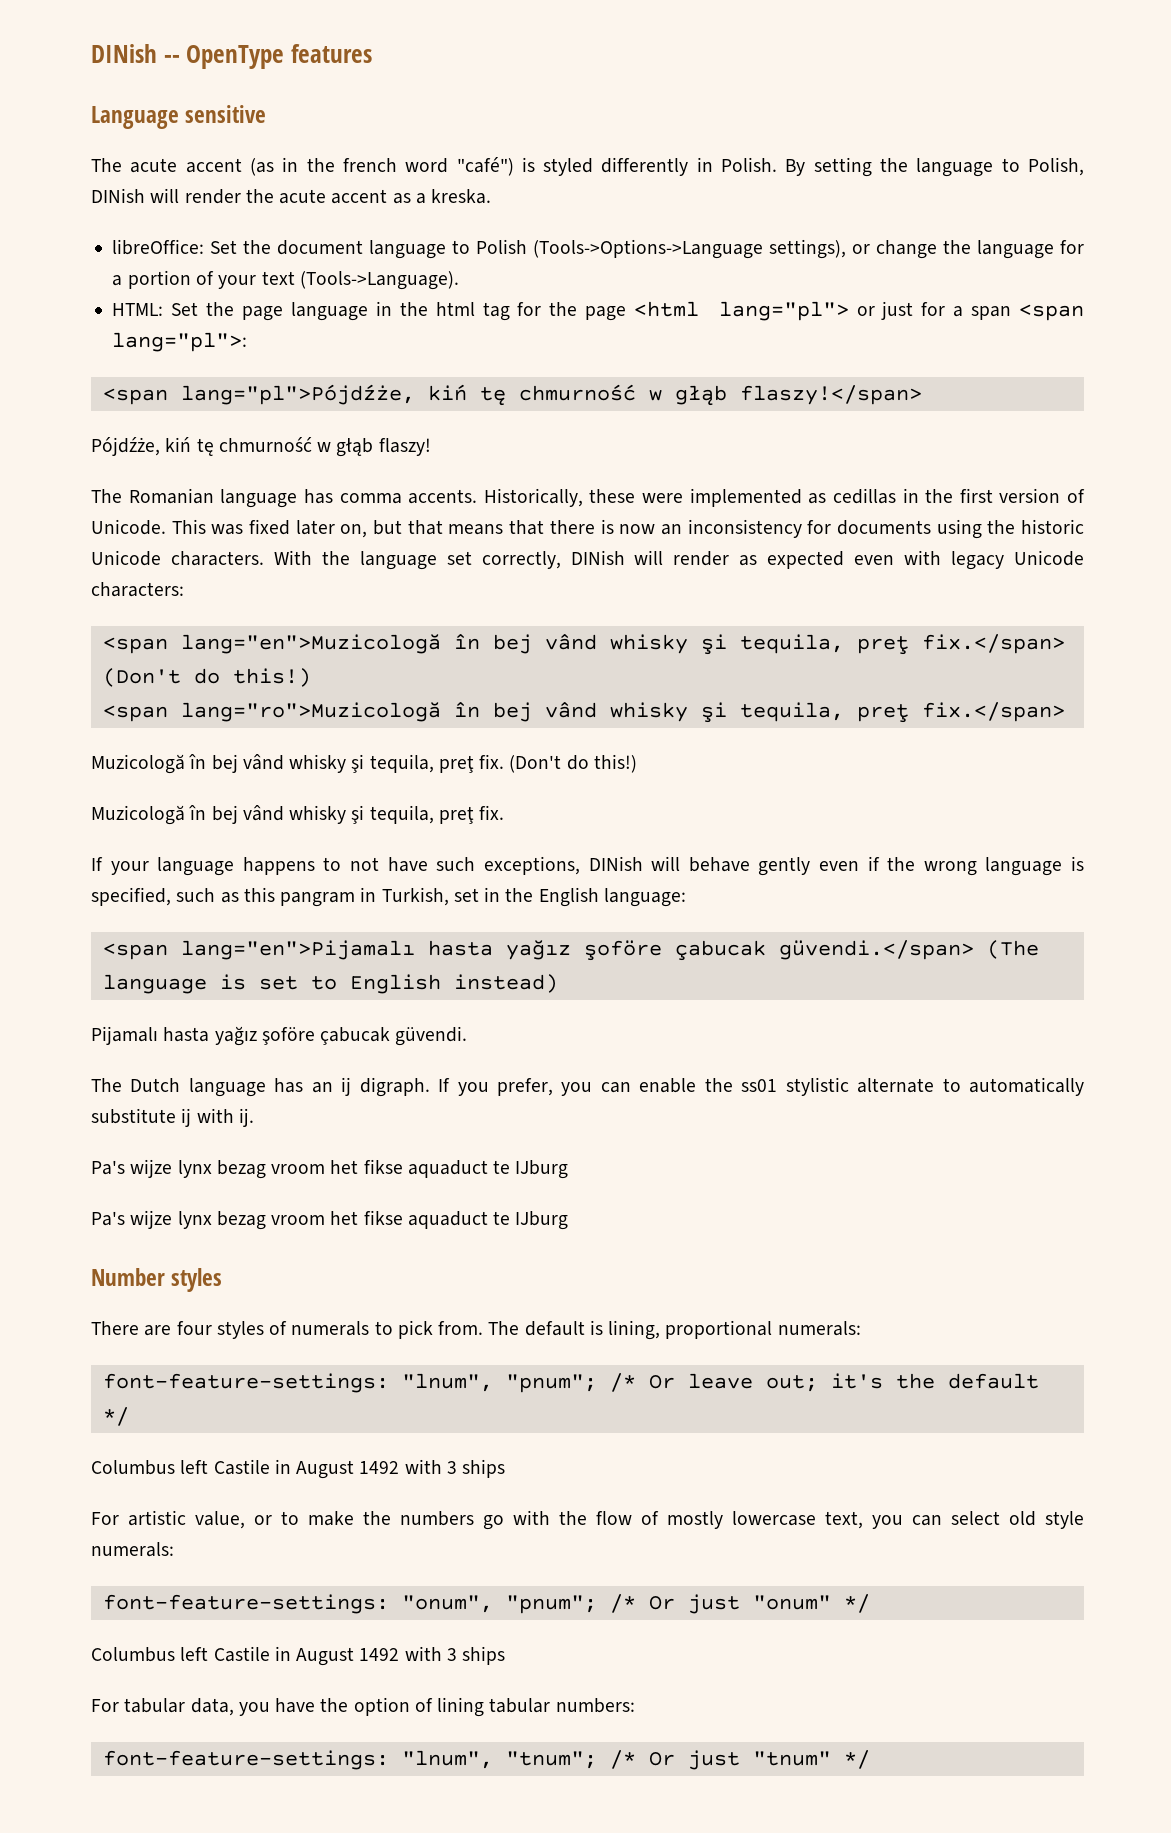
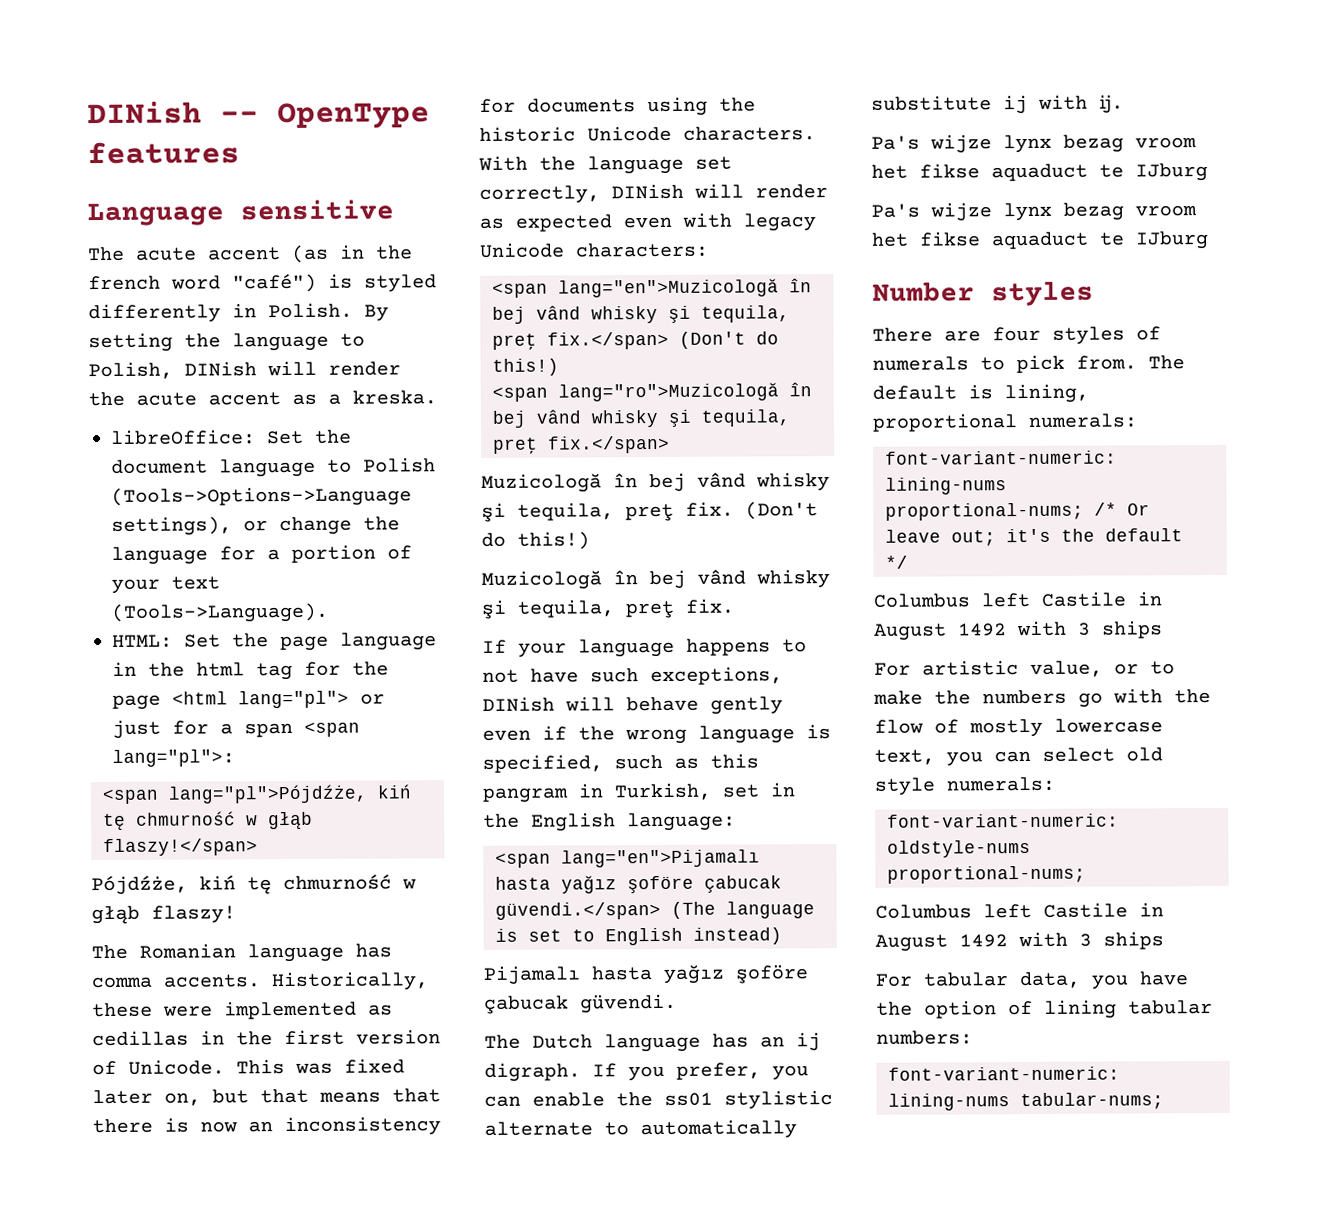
[102,1373,597,1393] font-feature-settings: "lnum", "pnum"; -> [885,450,1117,465] [885,477,1007,495] [885,502,1084,521] font-variant-numeric: lining-nums proportional-nums;
[102,1594,870,1614] font-feature-settings: "onum", "pnum"; /* Or just "onum" */ -> [887,813,1119,828] [887,839,1031,858] [887,865,1086,884] font-variant-numeric: oldstyle-nums proportional-nums;
[102,1750,870,1770] font-feature-settings: "lnum", "tnum"; /* Or just "tnum" */ -> [888,1066,1120,1081] [888,1092,1164,1111] font-variant-numeric: lining-nums tabular-nums;

